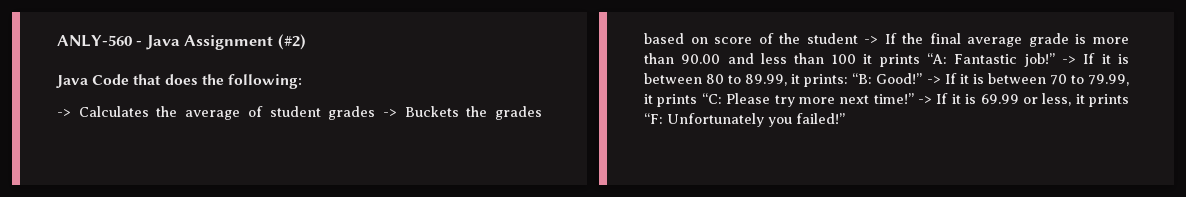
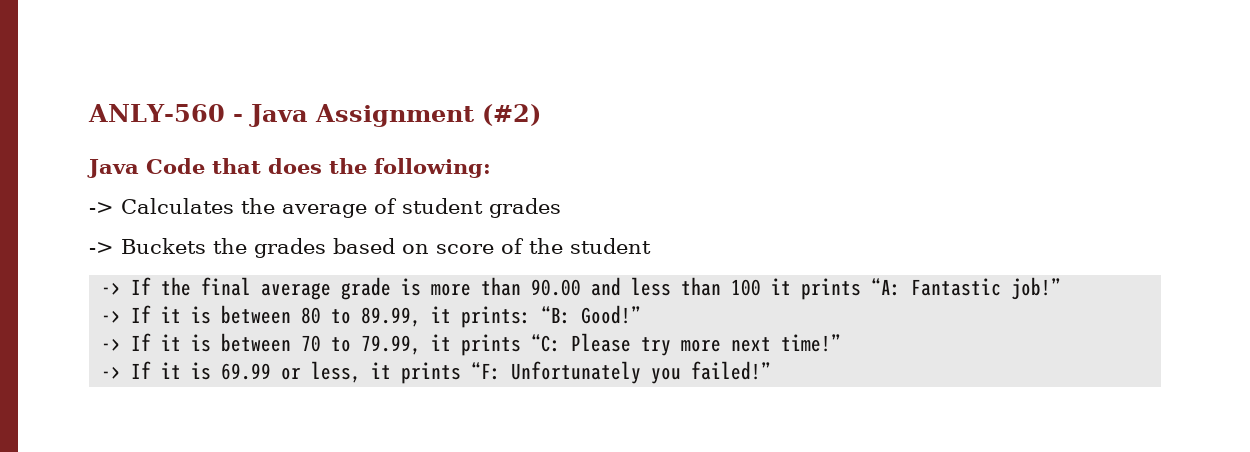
(376, 113) none -> (561, 208) //
(858, 38) none -> (651, 246) //
(1055, 60) none -> (1062, 288) //
(923, 78) none -> (642, 314) //
(914, 98) none -> (842, 343) //

